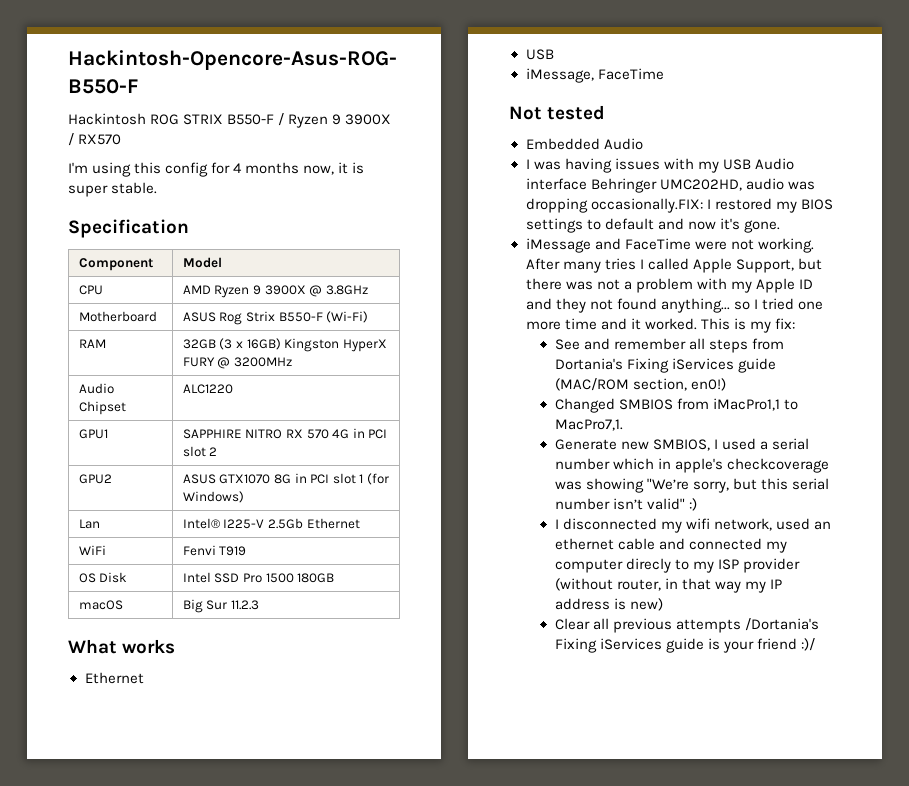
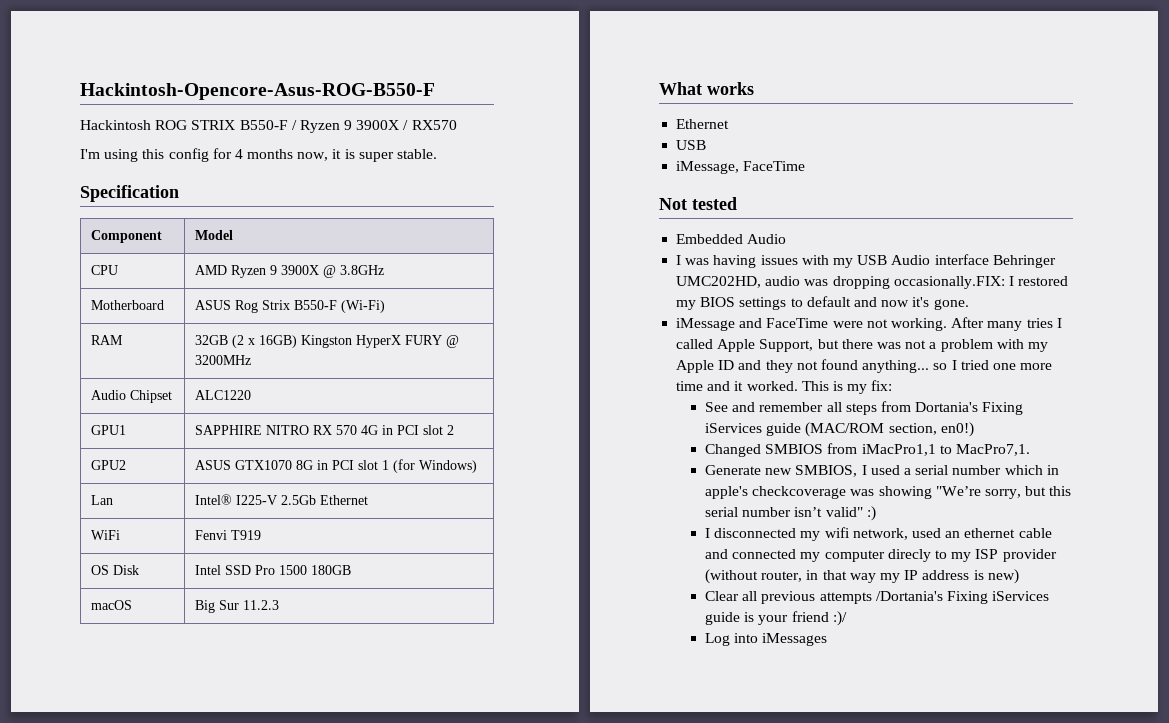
[219,338,233,350] (3 -> [232,335,245,348] (2
(816, 644) none -> [705,633,828,646] // Log into iMessages

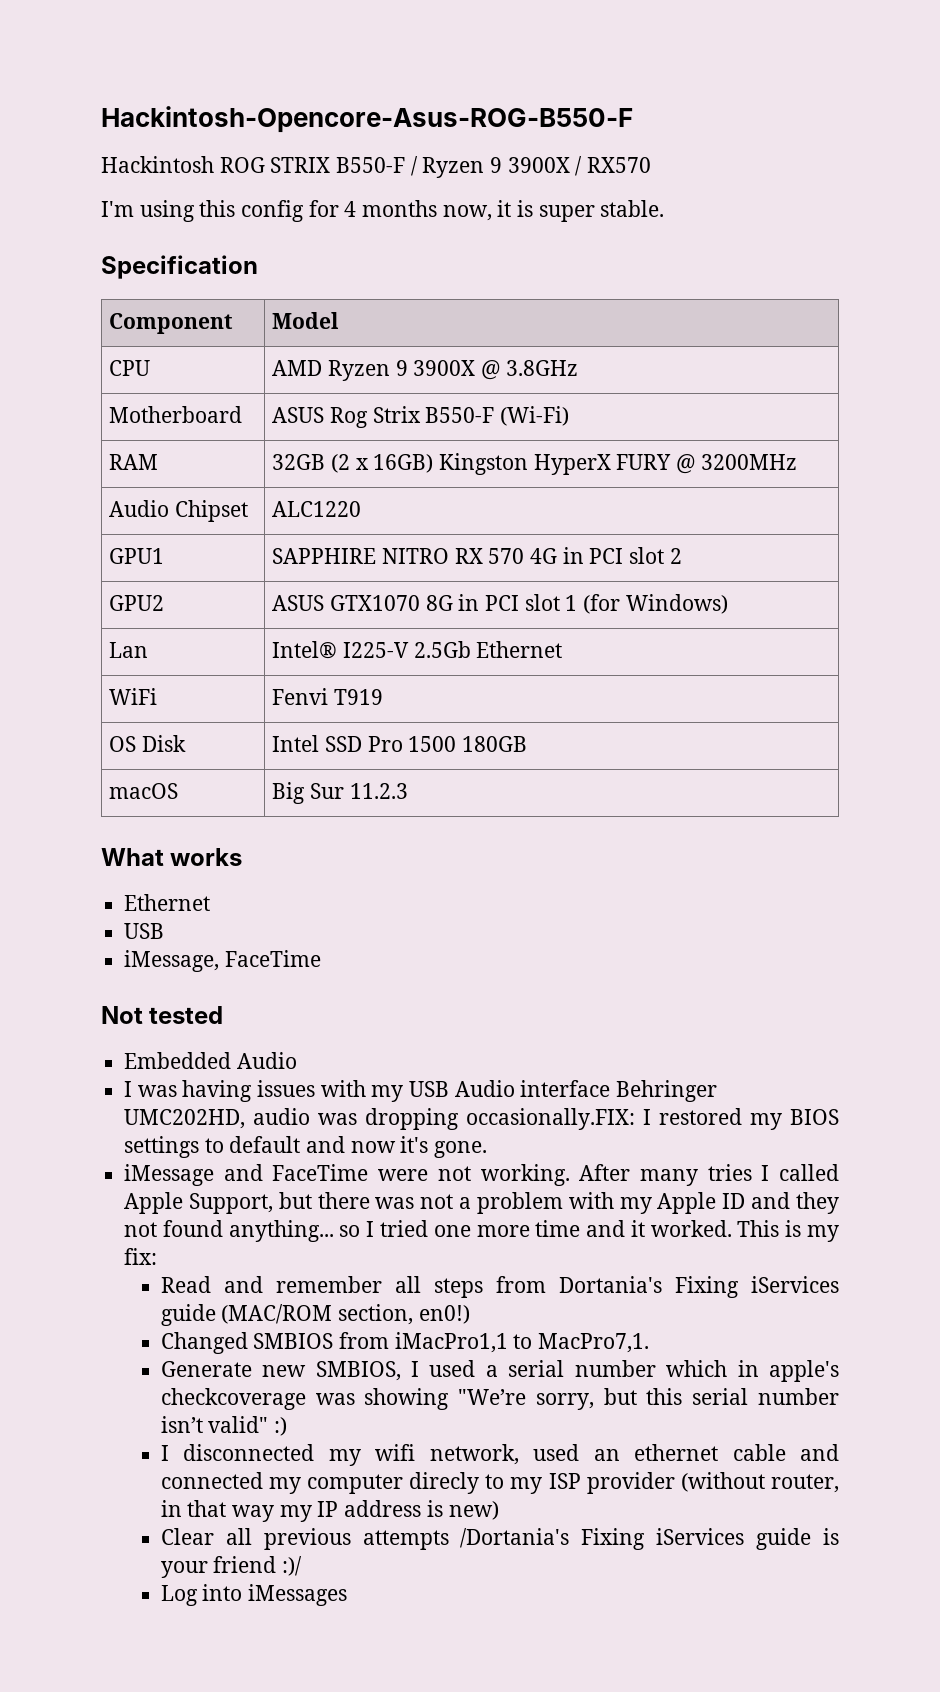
[705,402,729,412] See -> [160,1276,211,1293] Read

